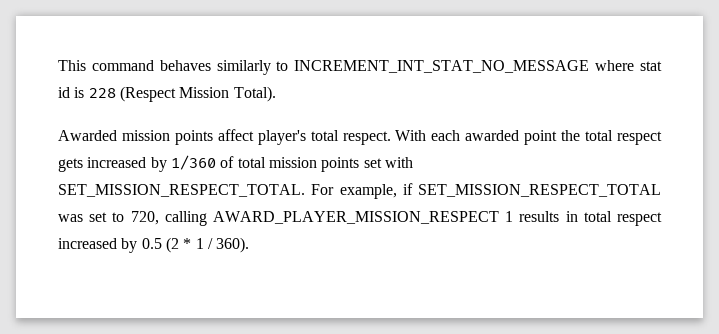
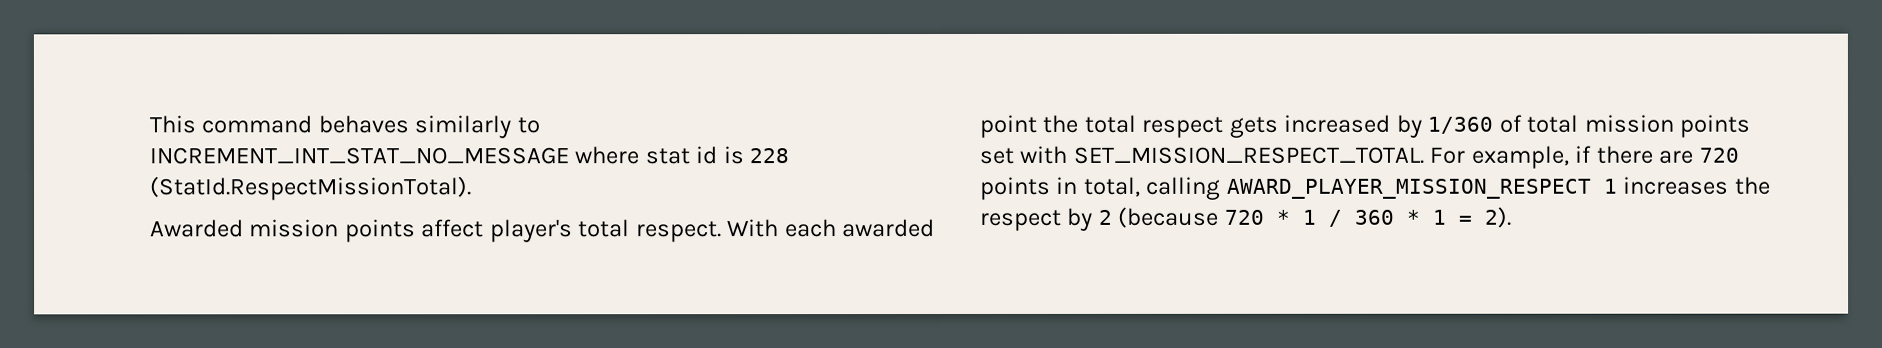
[119,86,276,102] (Respect Mission Total). -> [150,176,472,201] (StatId.RespectMissionTotal).
[418,184,661,197] [58,211,662,226] [58,237,250,253] SET_MISSION_RESPECT_TOTAL was set to 720, calling AWARD_PLAYER_MISSION_RESPECT 1 results in total respect increased by 0.5 (2 * 1 / 360). -> [1595,145,1739,164] [980,176,1771,200] [980,206,1512,231] there are 720 points in total, calling AWARD_PLAYER_MISSION_RESPECT 1 increases the respect by 2 (because 720 * 1 / 360 * 1 = 2).

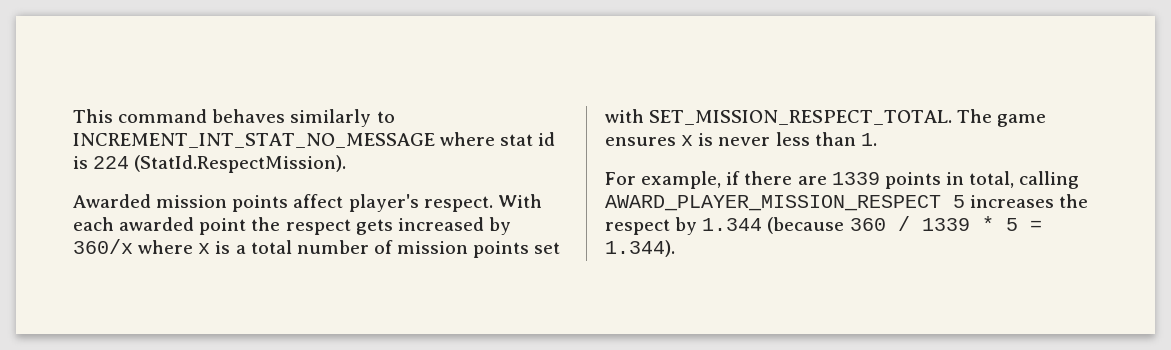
[749,148,790,164] [150,176,472,201] 228 (StatId.RespectMissionTotal). -> [93,155,347,173] 224 (StatId.RespectMission).
[578,219,631,238] total -> (419, 203) none
[1083,114,1136,133] total -> (281, 224) none
[1427,114,1579,134] 1/360 of total -> [73,239,393,254] 360/x where x is a total number of
(1424, 155) none -> [957,109,1047,127] [605,132,877,146] The game ensures x is never less than 1. //
[1698,147,1739,163] 720 -> [831,172,880,185] 1339
[1603,178,1618,194] 1 -> [953,195,965,208] 5
[1098,206,1512,228] 2 (because 720 * 1 / 360 * 1 = 2). -> [702,216,1042,234] [605,240,675,257] 1.344 (because 360 / 1339 * 5 = 1.344).

